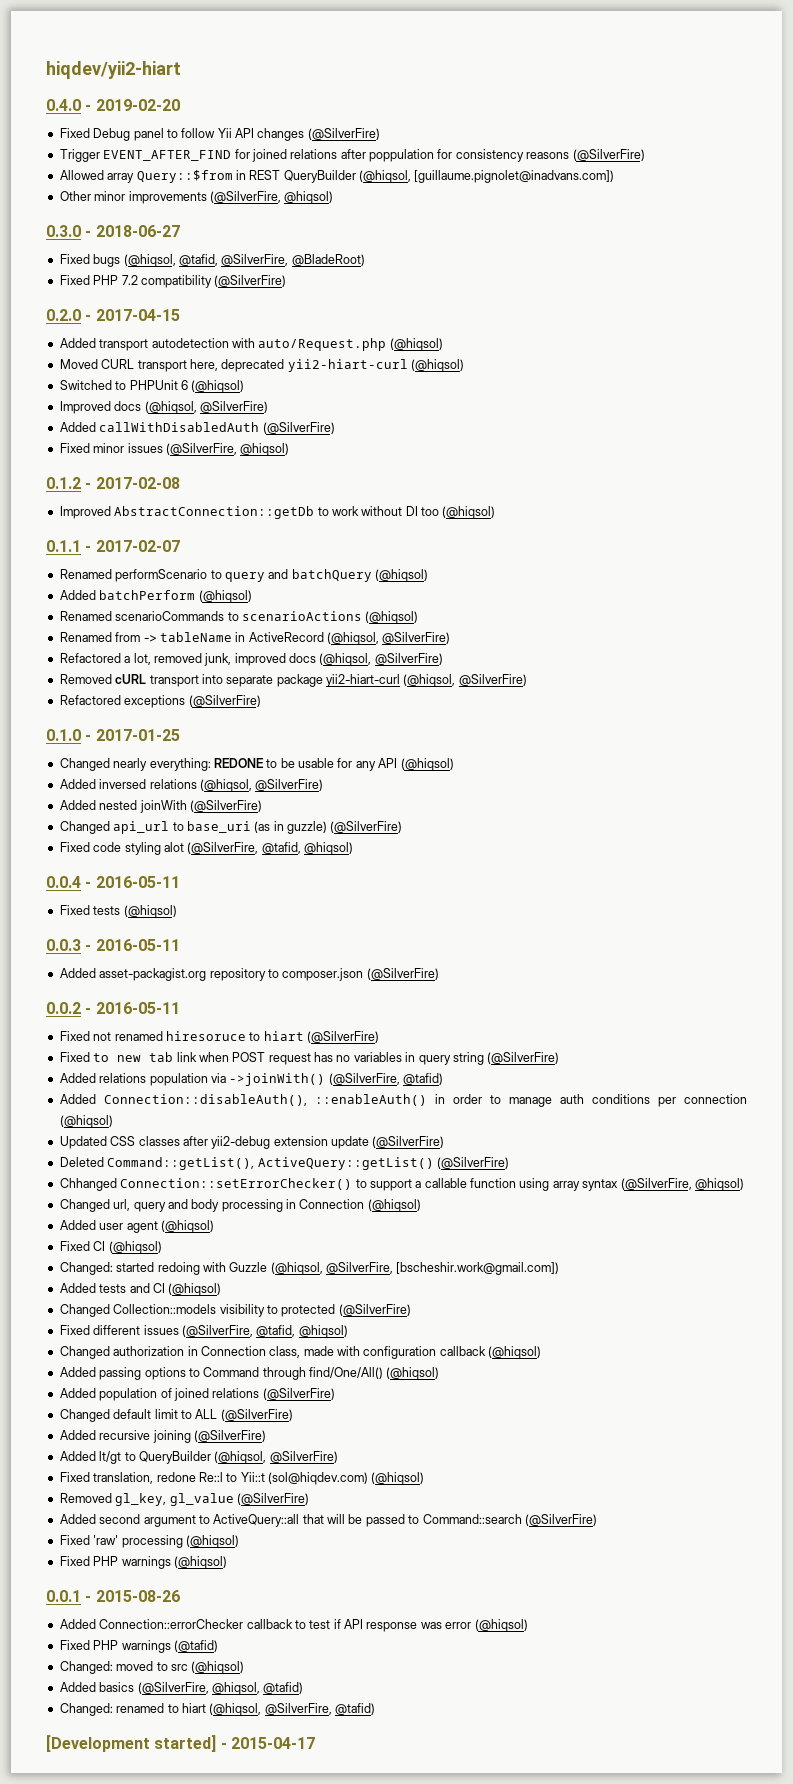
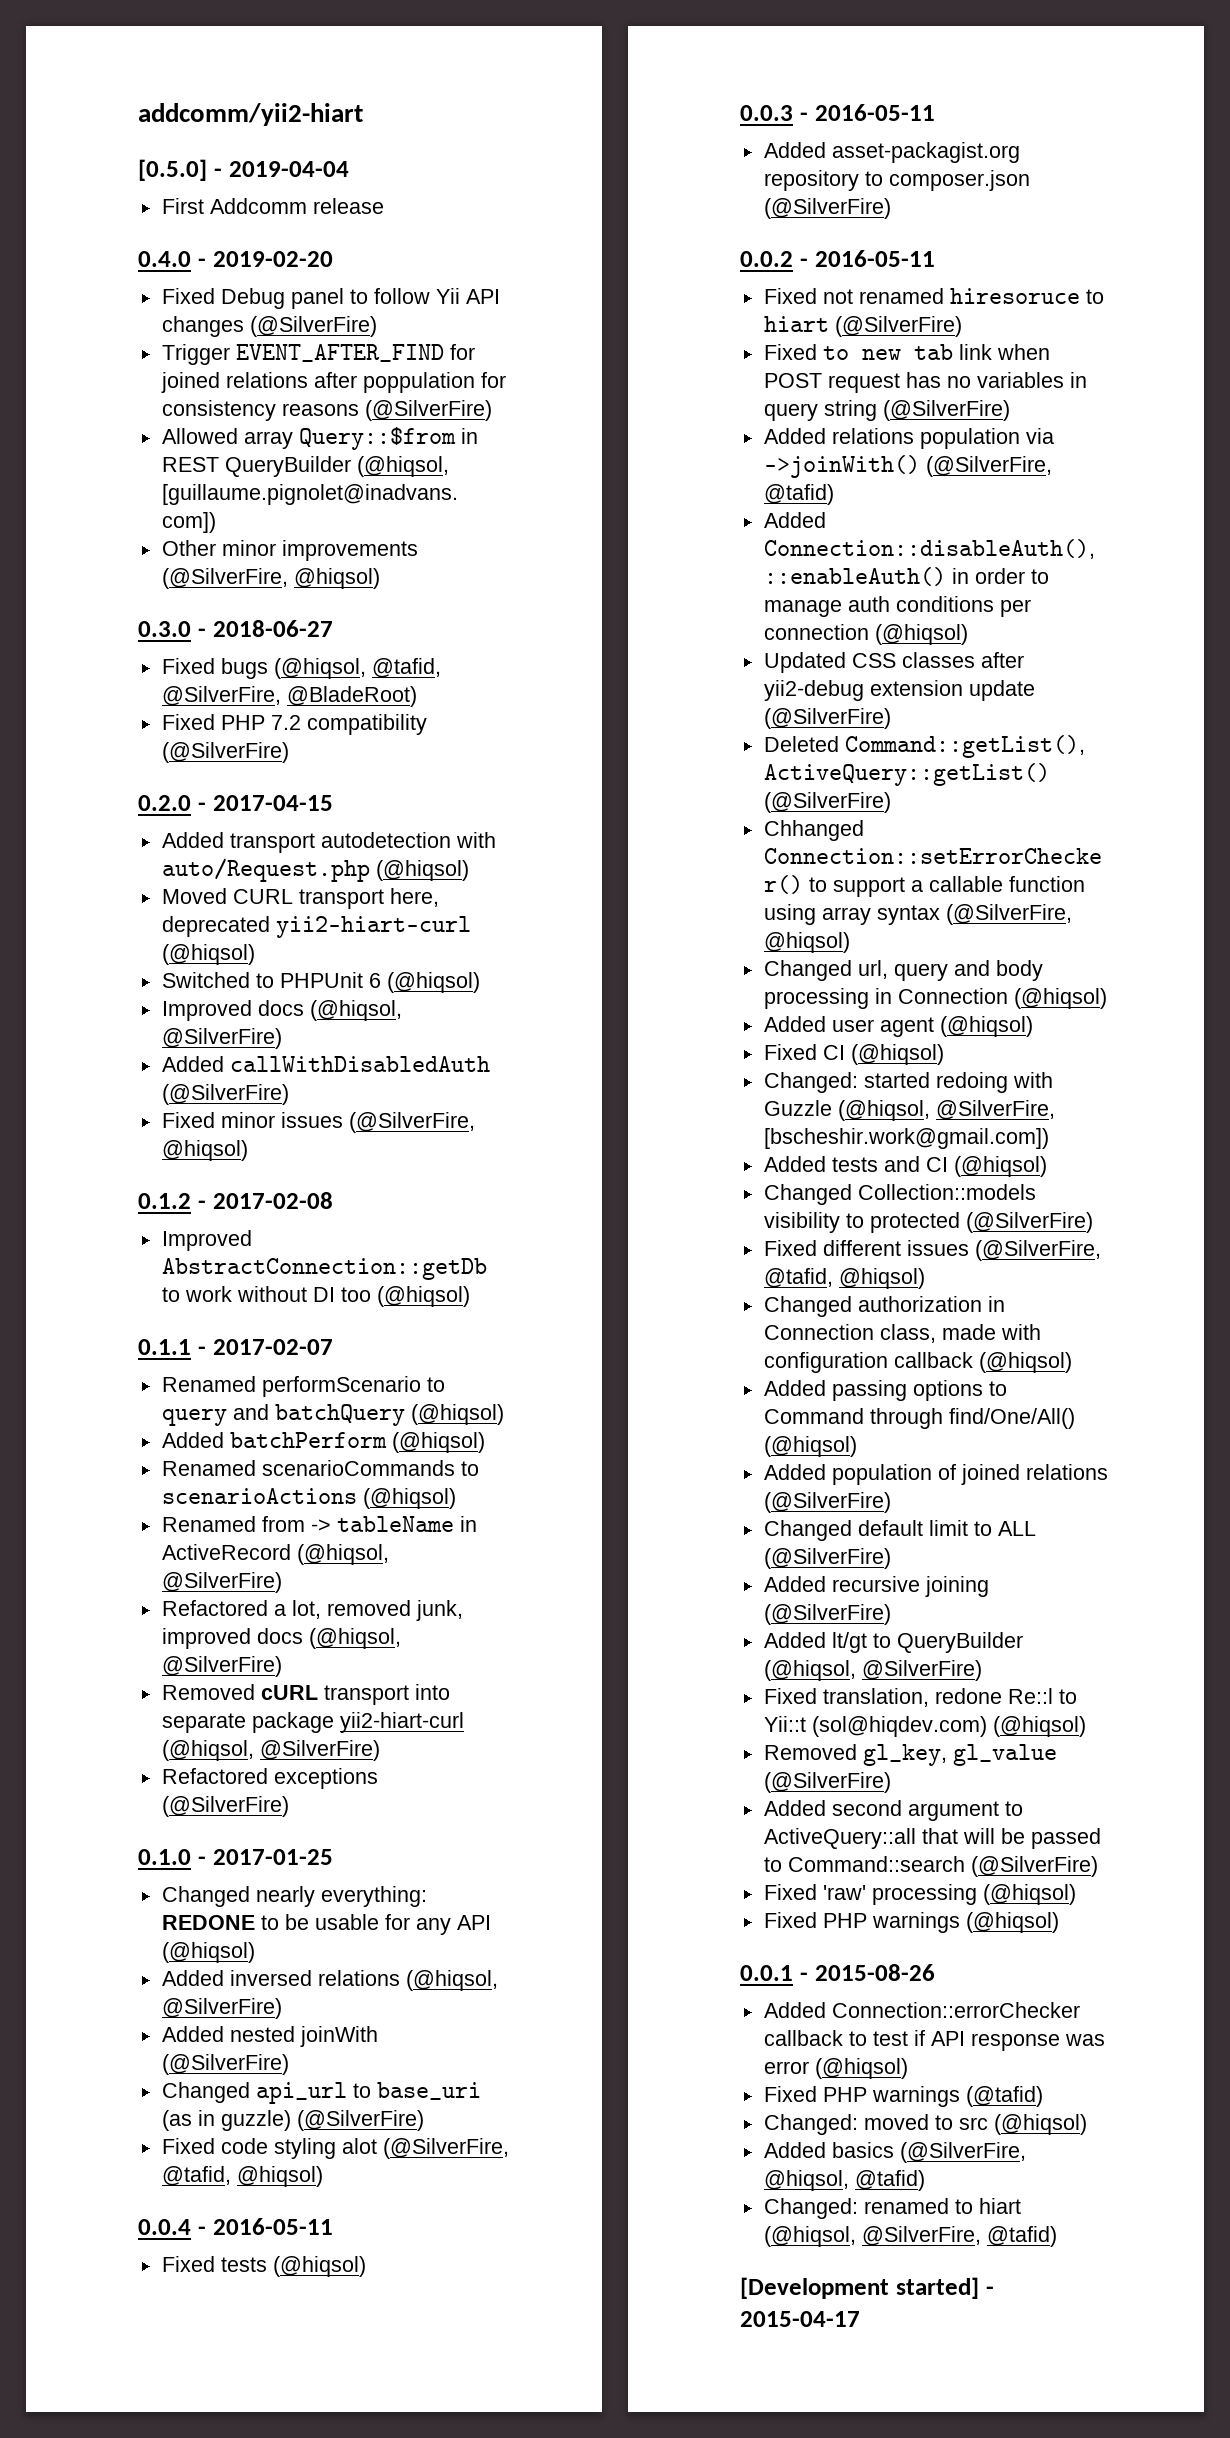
[46,61,181,79] hiqdev/yii2-hiart -> [138,103,363,126] [138,159,349,181] [161,198,384,214] addcomm/yii2-hiart // [0.5.0] - 2019-04-04 // First Addcomm release

